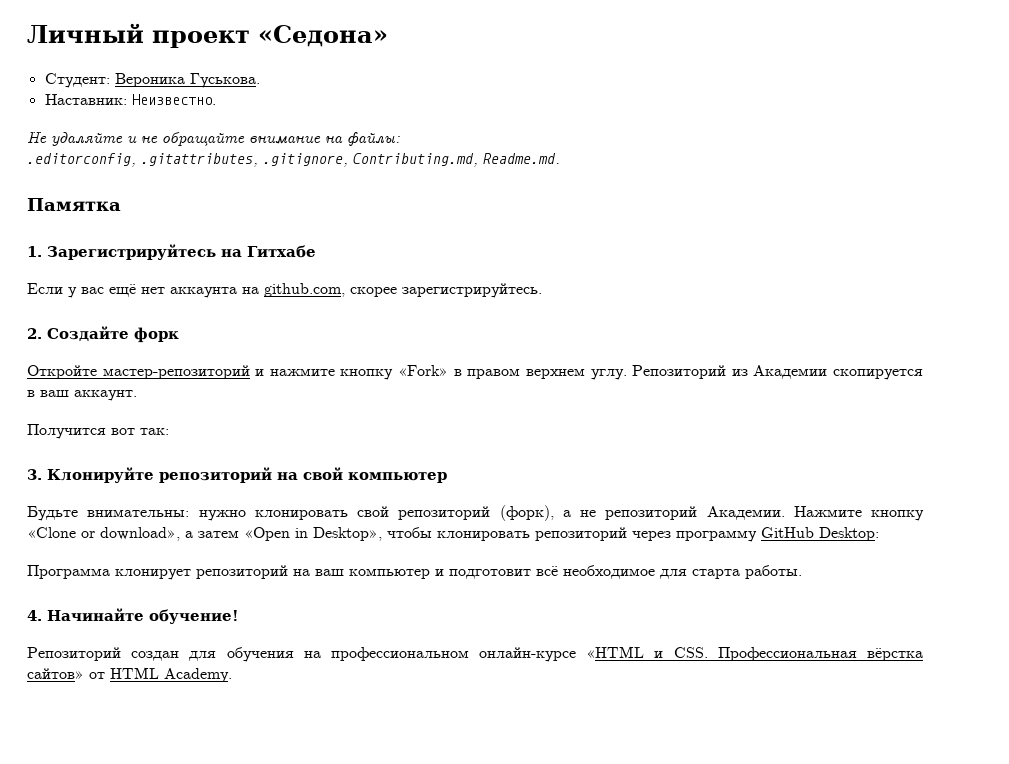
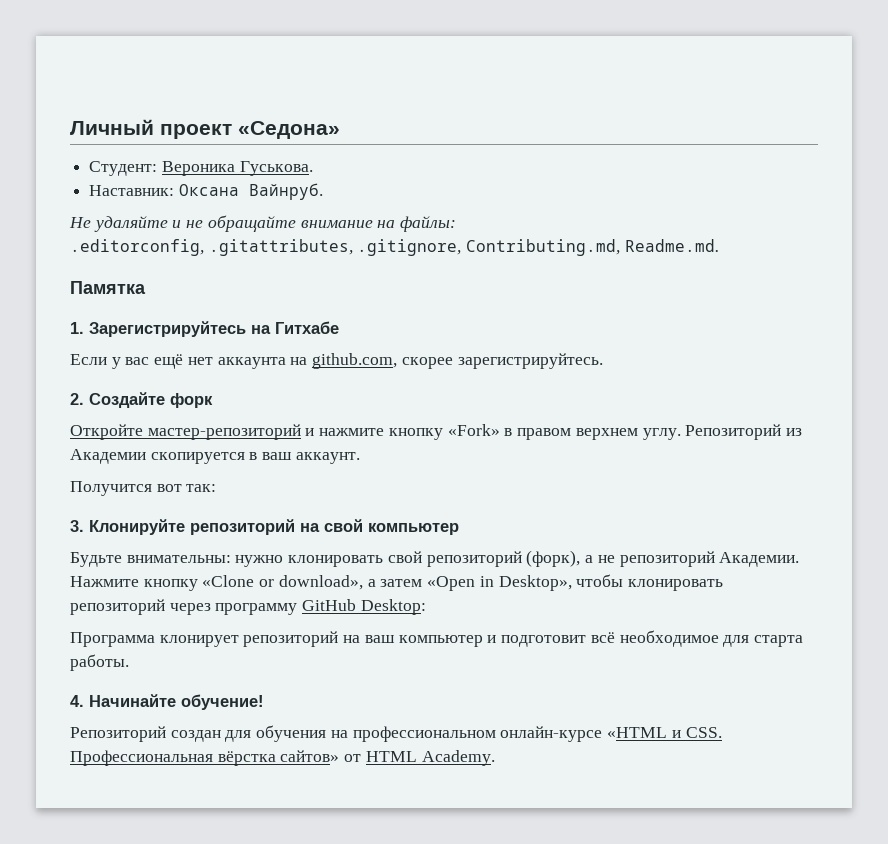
[131,94,216,105] Неизвестно. -> [178,183,323,200] Оксана Вайнруб.

